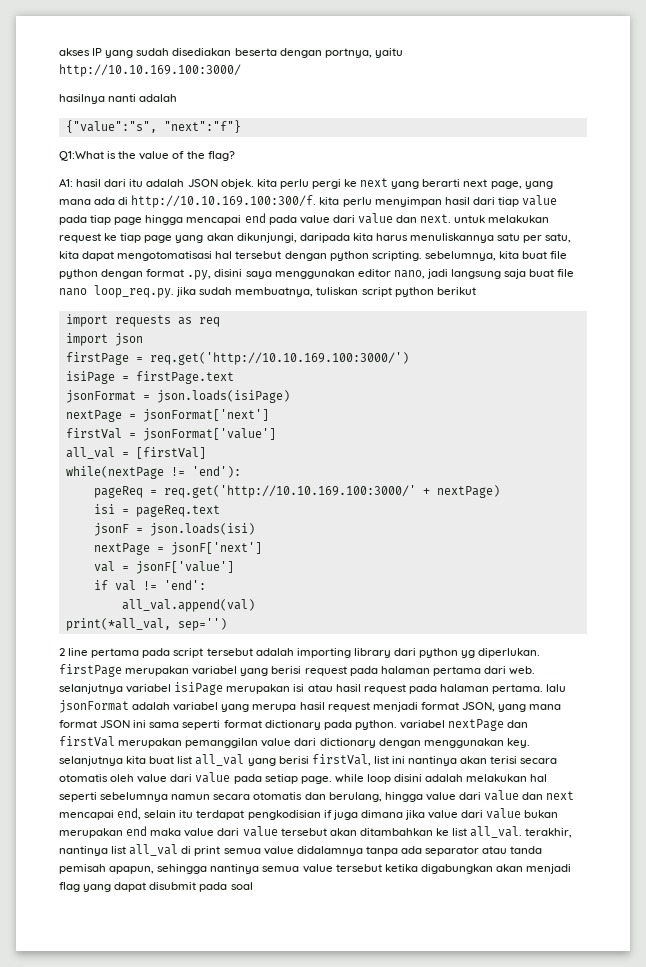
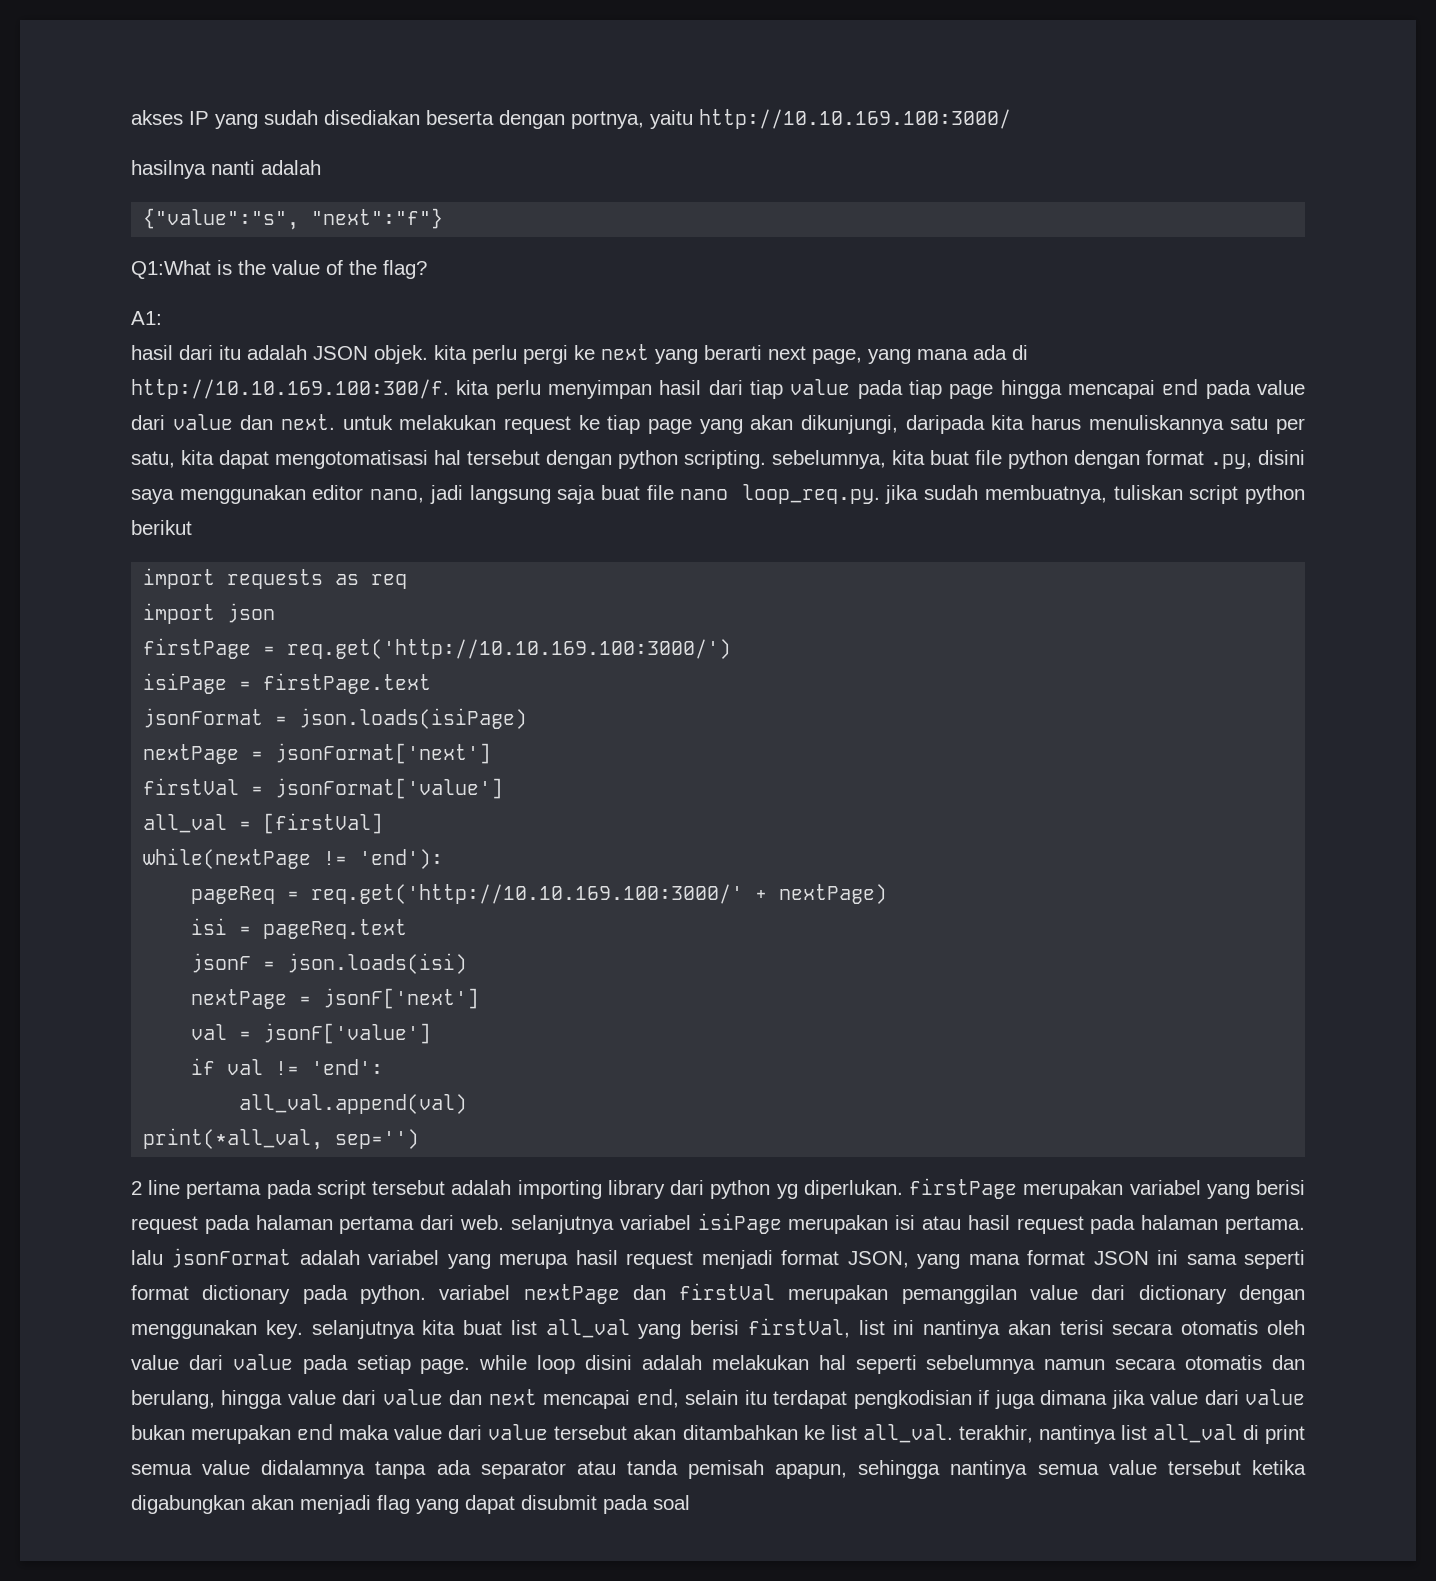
(73, 182) none -> (162, 318) //

